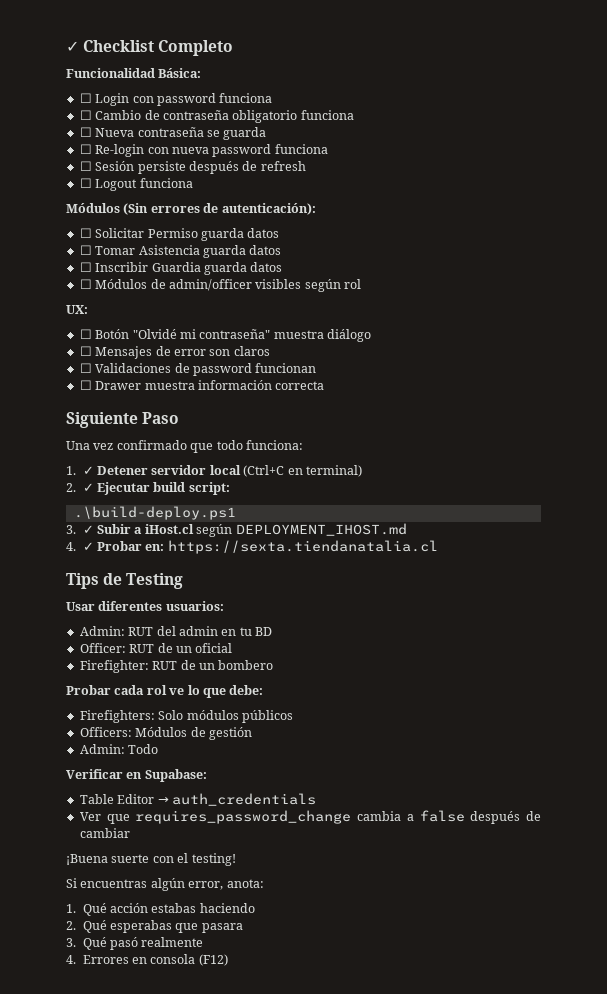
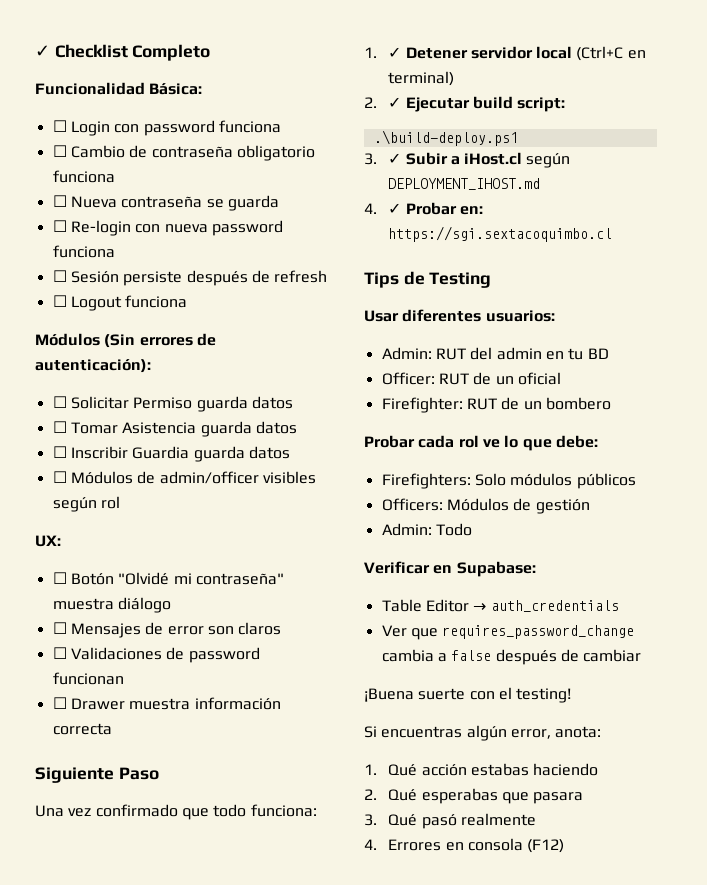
[167,540,438,554] https://sexta.tiendanatalia.cl -> [388,226,613,242] https://sgi.sextacoquimbo.cl

